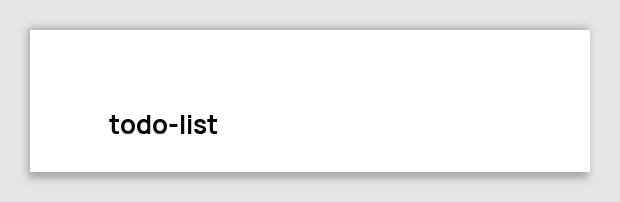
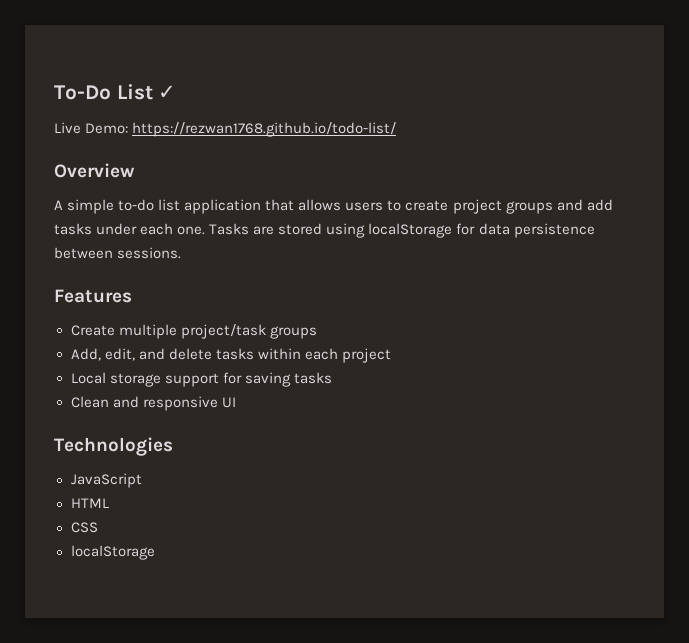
[109,115,218,134] todo-list -> [54,84,177,100] [54,122,397,137] [54,163,135,178] [54,199,613,214] [54,223,595,238] [54,247,182,259] [54,289,132,303] [70,324,317,339] [70,348,391,363] [70,372,332,387] [70,396,236,411] [54,437,173,456] [70,473,142,488] [70,498,109,508] [70,522,98,533] [70,545,155,560] To-Do List ✓ // Live Demo: https://rezwan1768.github.io/todo-list/ // Overview // A simple to-do list application that allows users to create project groups and add tasks under each one. Tasks are stored using localStorage for data persistence between sessions. // Features // Create multiple project/task groups // Add, edit, and delete tasks within each project // Local storage support for saving tasks // Clean and responsive UI // Technologies // JavaScript // HTML // CSS // localStorage

